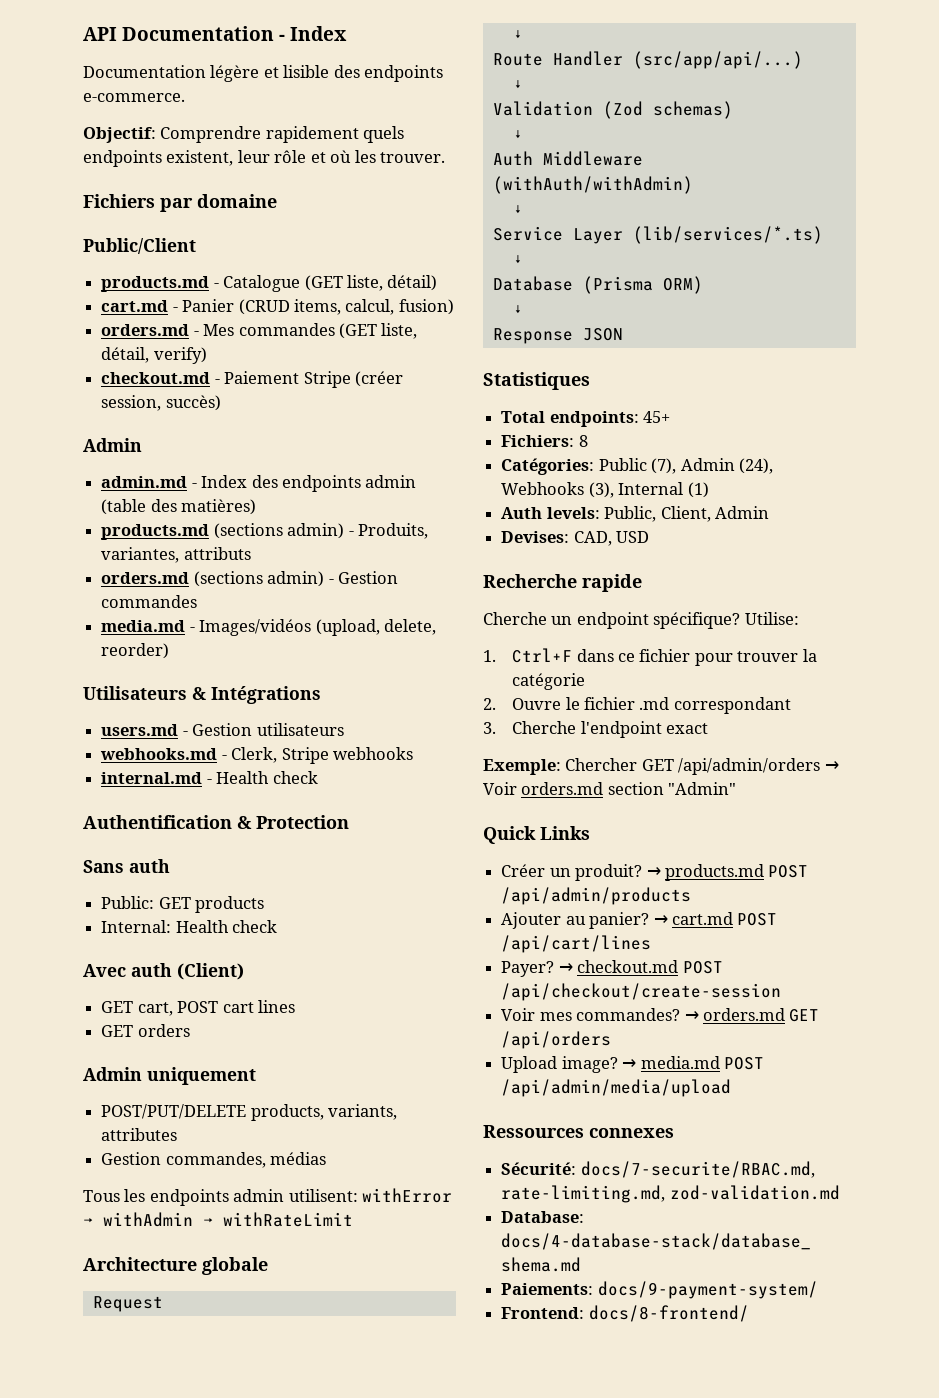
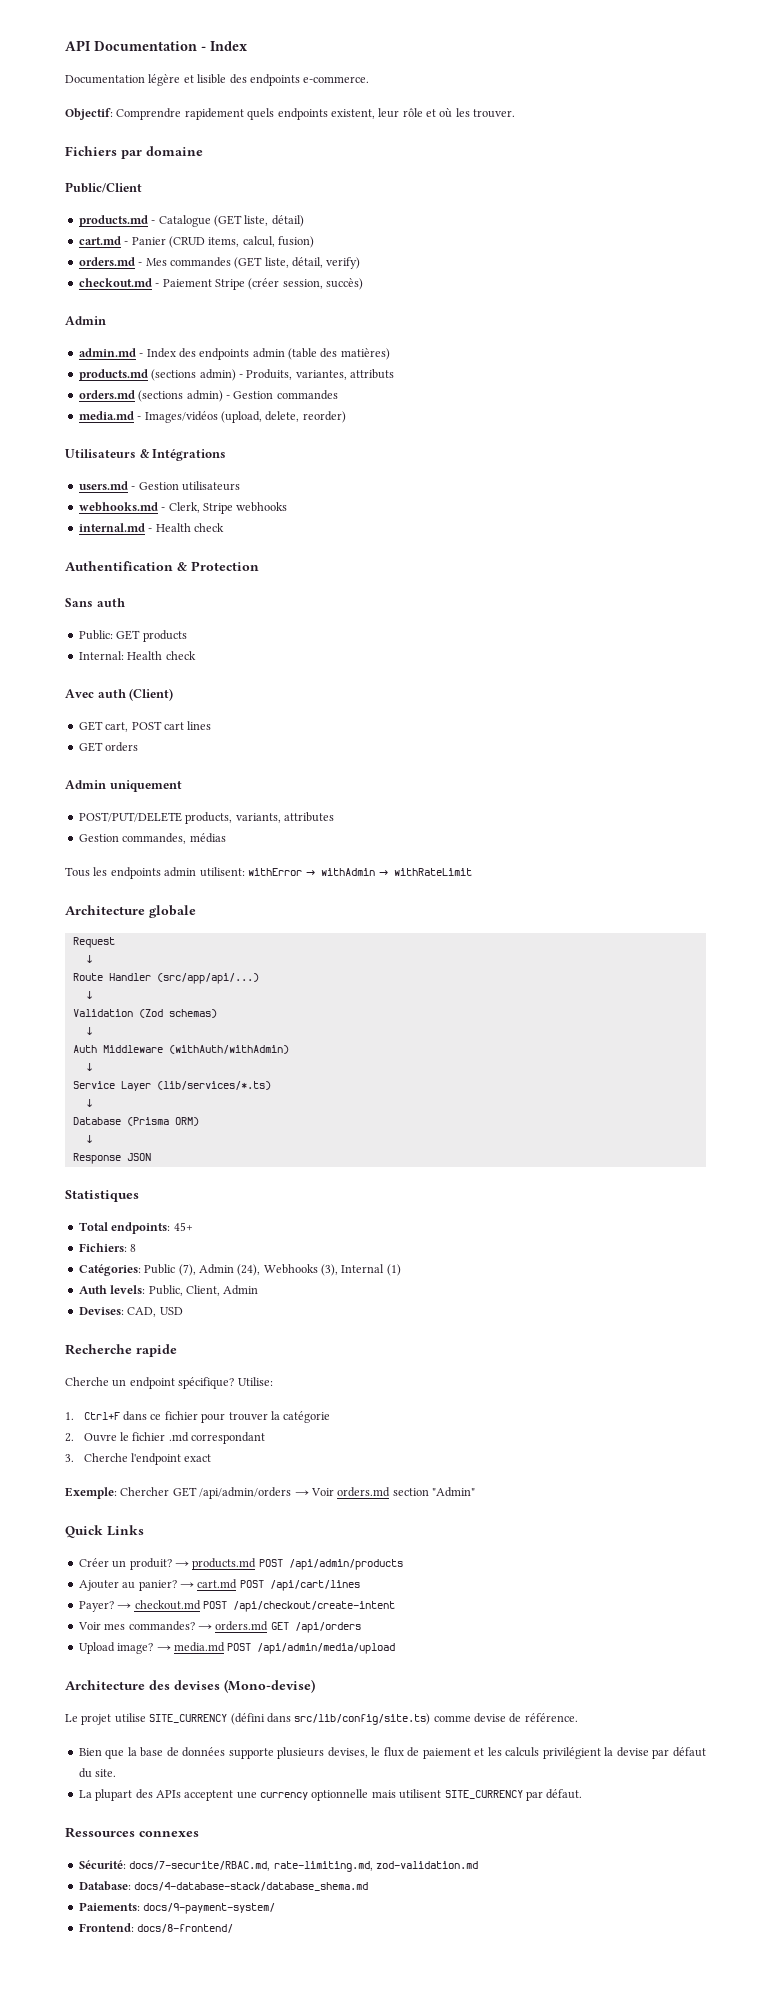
[501,983,782,1001] /api/checkout/create-session -> [232,1601,395,1612] /api/checkout/create-intent
(732, 1088) none -> [65,1679,315,1693] [65,1713,578,1725] [78,1747,706,1759] [78,1768,117,1778] [78,1789,583,1801] // Architecture des devises (Mono-devise) // Le projet utilise SITE_CURRENCY (défini dans src/lib/config/site.ts) comme devise de référence. // Bien que la base de données supporte plusieurs devises, le flux de paiement et les calculs privilégient la devise par défaut du site. // La plupart des APIs acceptent une currency optionnelle mais utilisent SITE_CURRENCY par défaut.

